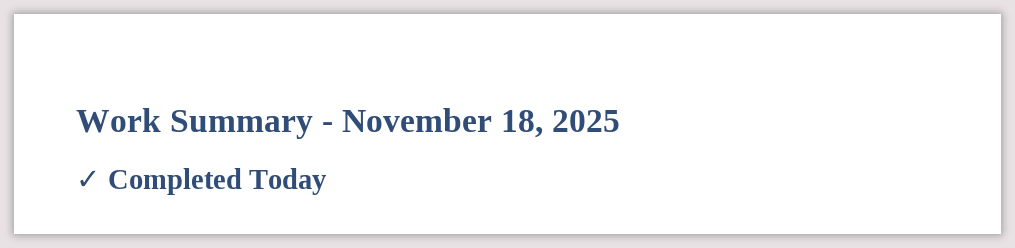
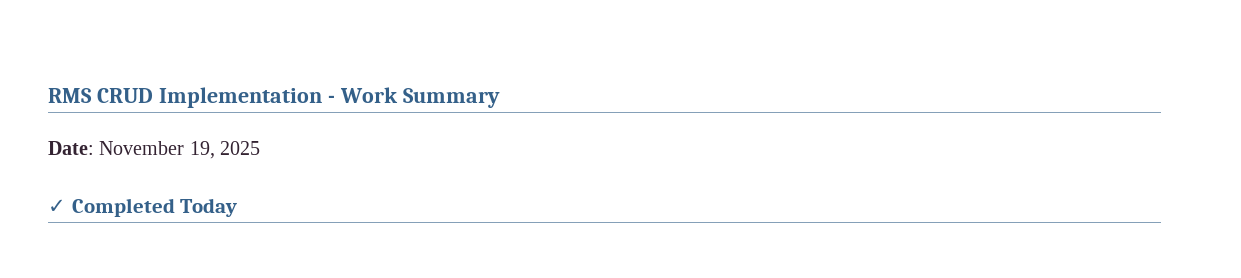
(76, 120) none -> [48,87,335,108] RMS CRUD Implementation -
[322,108,544,138] - November 18, -> [48,141,215,159] // Date: November 19,

